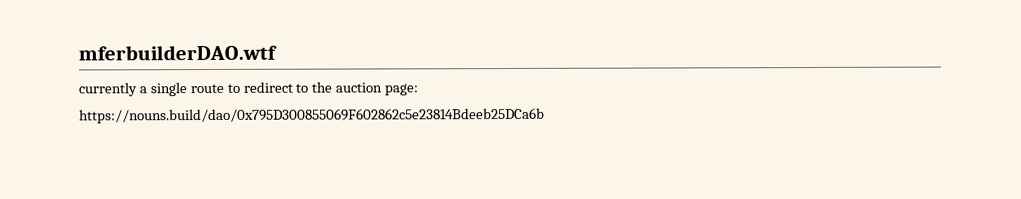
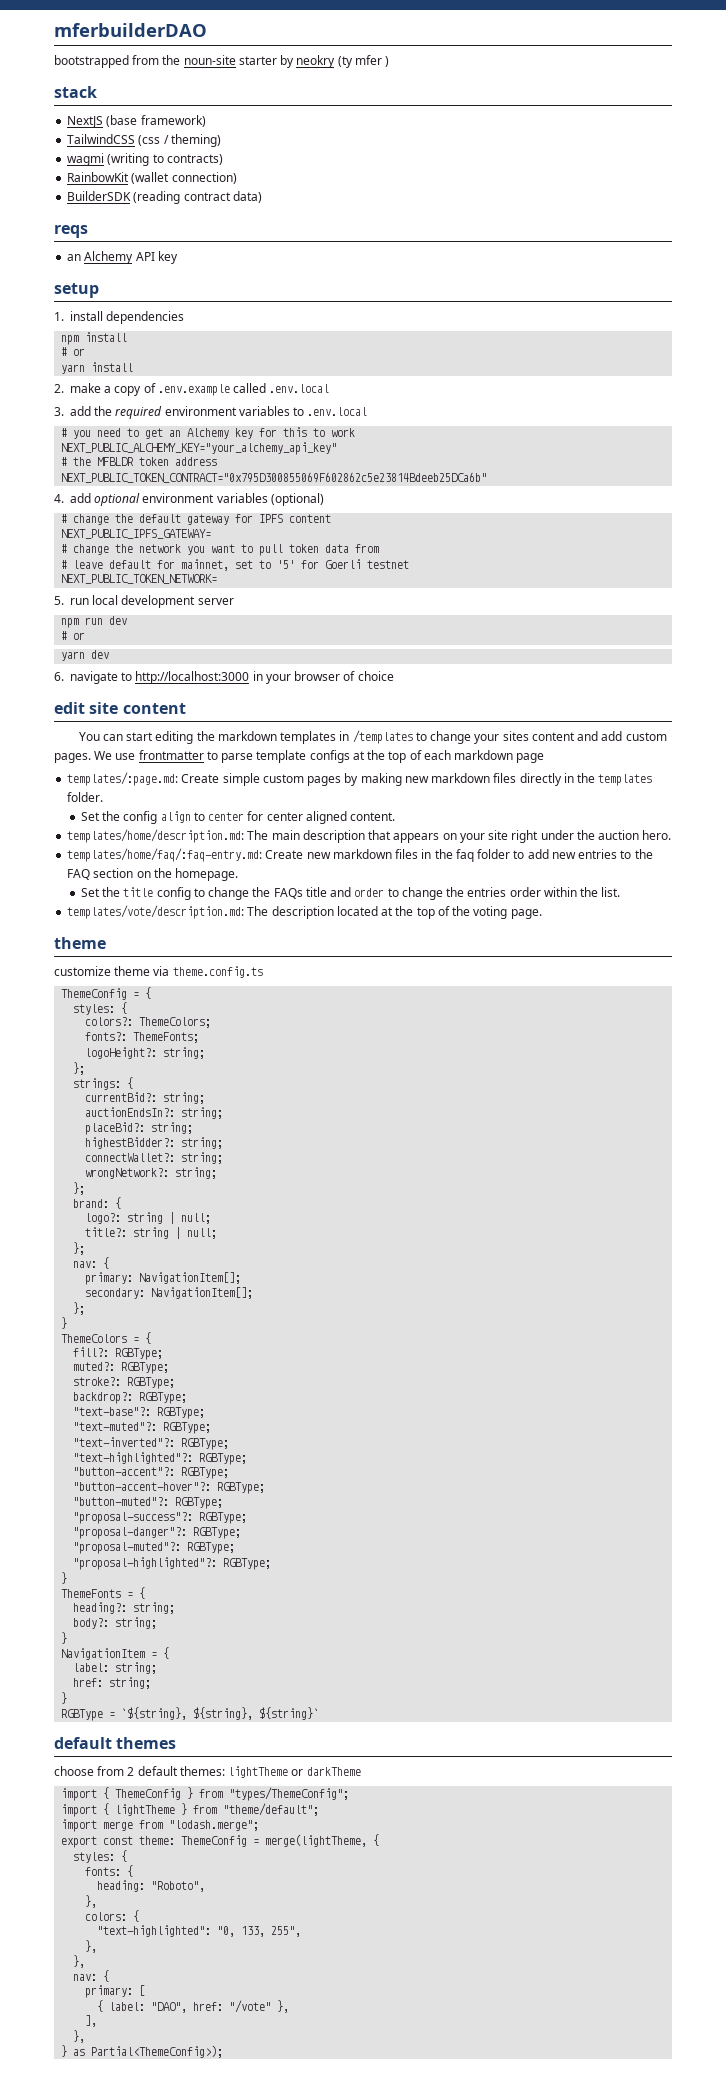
[78,44,277,61] [78,81,419,97] [79,107,545,124] mferbuilderDAO.wtf // currently a single route to redirect to the auction page: // https://nouns.build/dao/0x795D300855069F602862c5e23814Bdeeb25DCa6b -> [54,23,207,37] [54,55,390,68] [54,86,97,98] [67,115,206,128] [67,134,221,147] [67,153,223,166] [67,172,237,184] [67,191,262,204] [54,225,88,238] [67,251,178,264] [54,283,99,298] [54,311,185,324] [61,332,128,345] [61,347,86,356] [61,362,134,374] [54,383,330,396] [54,406,368,419] [61,427,356,439] [61,442,338,455] [61,457,218,466] [61,472,488,483] [54,493,324,506] [61,514,332,525] [61,529,212,539] [61,544,380,556] [61,559,410,571] [61,574,218,584] [54,595,234,608] [61,616,128,628] [61,631,86,640] [61,650,110,661] [54,671,394,684] [54,702,186,714] [78,730,667,744] [54,750,545,763] [67,772,653,786] [67,792,104,802] [80,811,396,824] [67,829,672,843] [67,848,653,862] [67,868,239,881] [80,887,621,900] [67,905,542,919] [54,937,106,949] [54,966,263,978] [61,987,152,1000] [73,1002,128,1015] [85,1017,212,1028] [85,1032,200,1043] [85,1047,206,1059] [73,1062,86,1075] [73,1077,134,1090] [85,1092,206,1104] [85,1107,224,1119] [85,1122,194,1135] [85,1137,224,1149] [85,1152,224,1164] [85,1167,218,1179] [73,1182,86,1195] [73,1197,122,1209] [85,1212,212,1224] [85,1227,218,1239] [73,1242,86,1255] [73,1257,110,1269] [85,1272,242,1285] [85,1287,254,1299] [73,1302,86,1315] [61,1317,68,1329] [61,1332,152,1344] [73,1347,164,1360] [73,1362,170,1374] [73,1377,176,1389] [73,1392,188,1404] [73,1407,206,1419] [73,1422,212,1434] [73,1437,230,1450] [73,1452,248,1465] [73,1467,230,1479] [73,1482,266,1494] [73,1497,224,1509] [73,1512,248,1524] [73,1527,242,1539] [73,1542,236,1554] [73,1557,272,1570] [61,1572,68,1584] [61,1587,146,1599] [73,1602,176,1614] [73,1617,158,1629] [61,1632,68,1644] [61,1647,170,1660] [73,1662,158,1674] [73,1677,152,1689] [61,1692,68,1704] [61,1707,320,1721] [54,1737,177,1749] [54,1766,361,1778] [61,1787,350,1801] [61,1803,320,1817] [61,1819,260,1832] [61,1834,380,1848] [73,1850,128,1863] [85,1865,134,1877] [97,1880,206,1892] [85,1895,98,1908] [85,1910,140,1922] [97,1925,302,1937] [85,1940,98,1953] [73,1955,86,1968] [73,1970,110,1982] [85,1985,146,1998] [97,2000,290,2013] [85,2015,98,2027] [73,2030,86,2043] [61,2045,224,2058] mferbuilderDAO // bootstrapped from the noun-site starter by neokry (ty mfer ) // stack // NextJS (base framework) // TailwindCSS (css / theming) // wagmi (writing to contracts) // RainbowKit (wallet connection) // BuilderSDK (reading contract data) // reqs // an Alchemy API key // setup // 1. install dependencies // npm install // # or // yarn install // 2. make a copy of .env.example called .env.local // 3. add the required environment variables to .env.local // # you need to get an Alchemy key for this to work // NEXT_PUBLIC_ALCHEMY_KEY="your_alchemy_api_key" // # the MFBLDR token address // NEXT_PUBLIC_TOKEN_CONTRACT="0x795D300855069F602862c5e23814Bdeeb25DCa6b" // 4. add optional environment variables (optional) // # change the default gateway for IPFS content // NEXT_PUBLIC_IPFS_GATEWAY= // # change the network you want to pull token data from // # leave default for mainnet, set to '5' for Goerli testnet // NEXT_PUBLIC_TOKEN_NETWORK= // 5. run local development server // npm run dev // # or // yarn dev // 6. navigate to http://localhost:3000 in your browser of choice // edit site content // You can start editing the markdown templates in /templates to change your sites content and add custom pages. We use frontmatter to parse template configs at the top of each markdown page // templates/:page.md: Create simple custom pages by making new markdown files directly in the templates folder. // Set the config align to center for center aligned content. // templates/home/description.md: The main description that appears on your site right under the auction hero. // templates/home/faq/:faq-entry.md: Create new markdown files in the faq folder to add new entries to the FAQ section on the homepage. // Set the title config to change the FAQs title and order to change the entries order within the list. // templates/vote/description.md: The description located at the top of the voting page. // theme // customize theme via theme.config.ts // ThemeConfig = { // styles: { // colors?: ThemeColors; // fonts?: ThemeFonts; // logoHeight?: string; // }; // strings: { // currentBid?: string; // auctionEndsIn?: string; // placeBid?: string; // highestBidder?: string; // connectWallet?: string; // wrongNetwork?: string; // }; // brand: { // logo?: string | null; // title?: string | null; // }; // nav: { // primary: NavigationItem[]; // secondary: NavigationItem[]; // }; // } // ThemeColors = { // fill?: RGBType; // muted?: RGBType; // stroke?: RGBType; // backdrop?: RGBType; // "text-base"?: RGBType; // "text-muted"?: RGBType; // "text-inverted"?: RGBType; // "text-highlighted"?: RGBType; // "button-accent"?: RGBType; // "button-accent-hover"?: RGBType; // "button-muted"?: RGBType; // "proposal-success"?: RGBType; // "proposal-danger"?: RGBType; // "proposal-muted"?: RGBType; // "proposal-highlighted"?: RGBType; // } // ThemeFonts = { // heading?: string; // body?: string; // } // NavigationItem = { // label: string; // href: string; // } // RGBType = `${string}, ${string}, ${string}` // default themes // choose from 2 default themes: lightTheme or darkTheme // import { ThemeConfig } from "types/ThemeConfig"; // import { lightTheme } from "theme/default"; // import merge from "lodash.merge"; // export const theme: ThemeConfig = merge(lightTheme, { // styles: { // fonts: { // heading: "Roboto", // }, // colors: { // "text-highlighted": "0, 133, 255", // }, // }, // nav: { // primary: [ // { label: "DAO", href: "/vote" }, // ], // }, // } as Partial<ThemeConfig>);

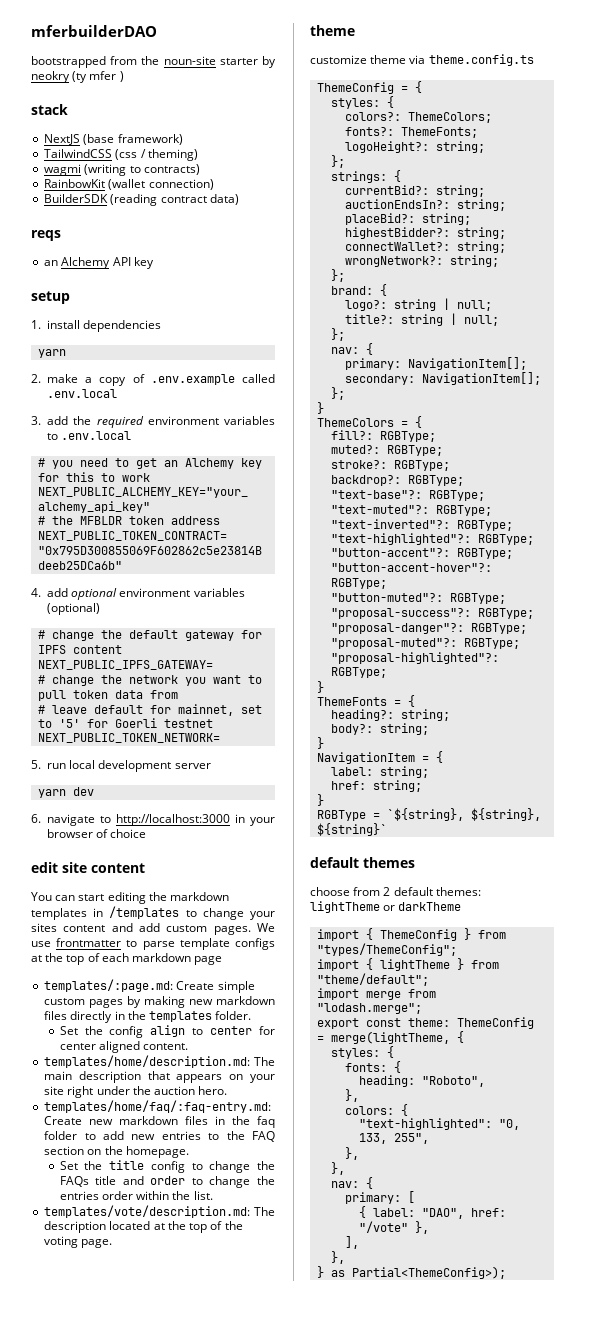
[61,332,128,345] [61,347,86,356] [61,362,134,374] // npm install // # or // yarn install -> [38,349,67,358] // yarn
[61,616,128,628] [61,631,86,640] // npm run dev // # or -> (211, 766) none

